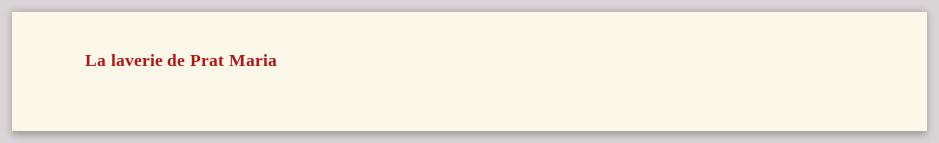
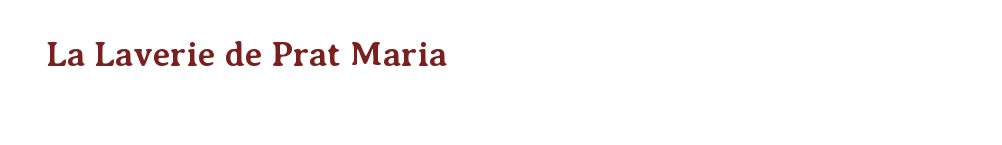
[110,54,163,66] laverie -> [94,42,216,66] Laverie

